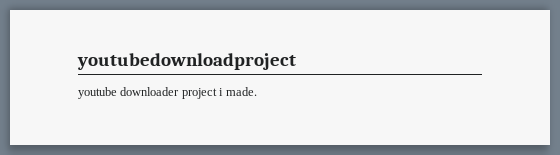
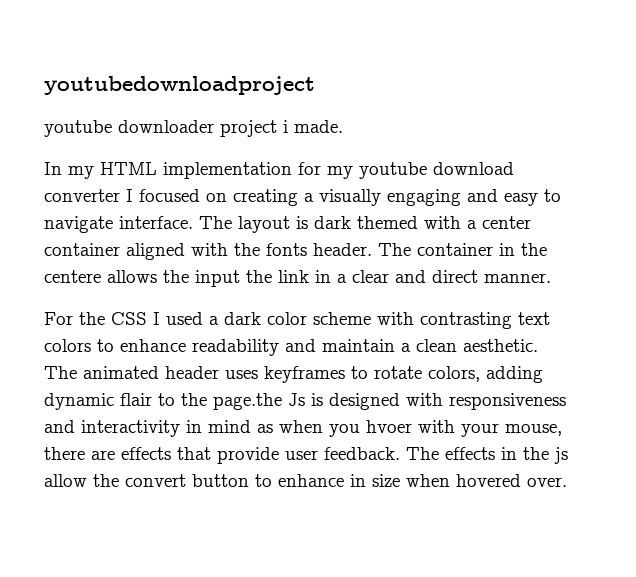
(257, 91) none -> [44,162,514,179] [44,189,561,206] [44,216,531,233] [44,243,547,260] [44,270,551,287] [44,312,550,329] [44,339,538,356] [44,366,543,383] [44,393,566,410] [44,420,562,437] [44,447,568,464] [44,474,567,487] // In my HTML implementation for my youtube download converter I focused on creating a visually engaging and easy to navigate interface. The layout is dark themed with a center container aligned with the fonts header. The container in the centere allows the input the link in a clear and direct manner. // For the CSS I used a dark color scheme with contrasting text colors to enhance readability and maintain a clean aesthetic. The animated header uses keyframes to rotate colors, adding dynamic flair to the page.the Js is designed with responsiveness and interactivity in mind as when you hvoer with your mouse, there are effects that provide user feedback. The effects in the js allow the convert button to enhance in size when hovered over.

